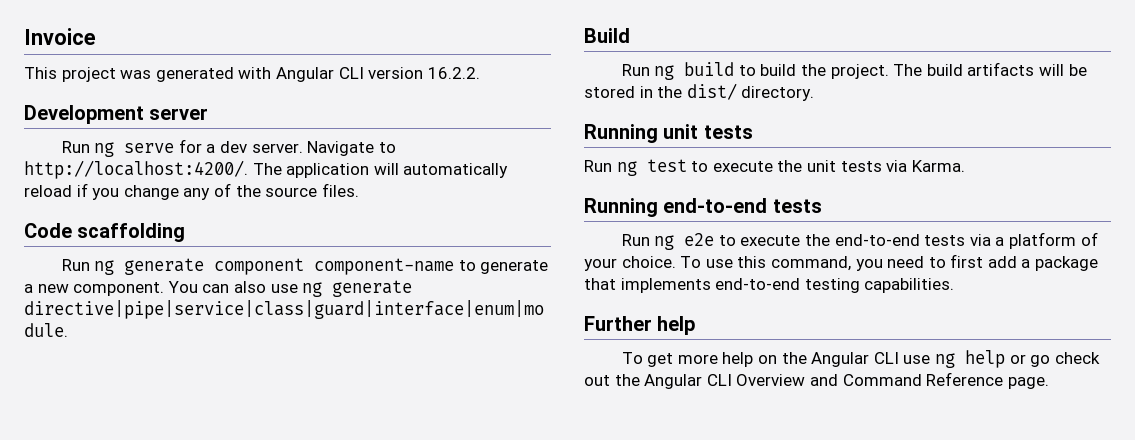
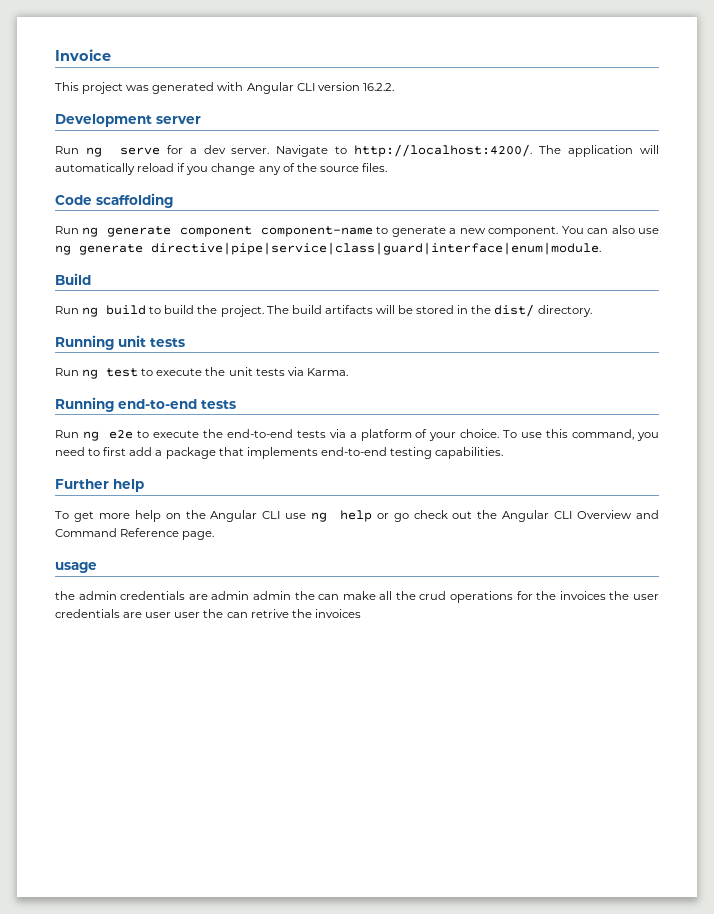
(1049, 383) none -> [55,562,97,573] [55,591,659,603] [55,609,361,618] // usage // the admin credentials are admin admin the can make all the crud operations for the invoices the user credentials are user user the can retrive the invoices

